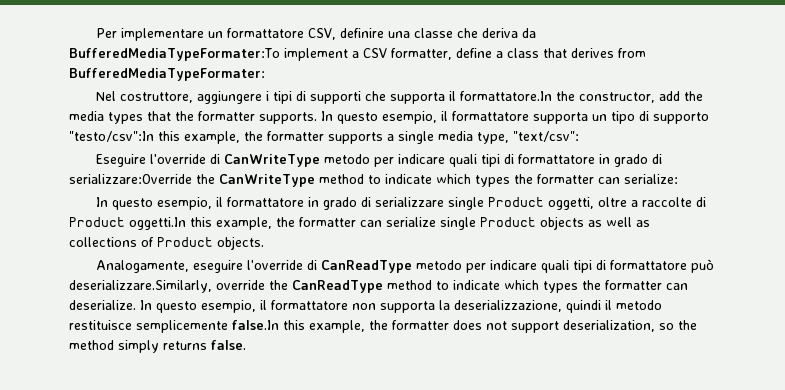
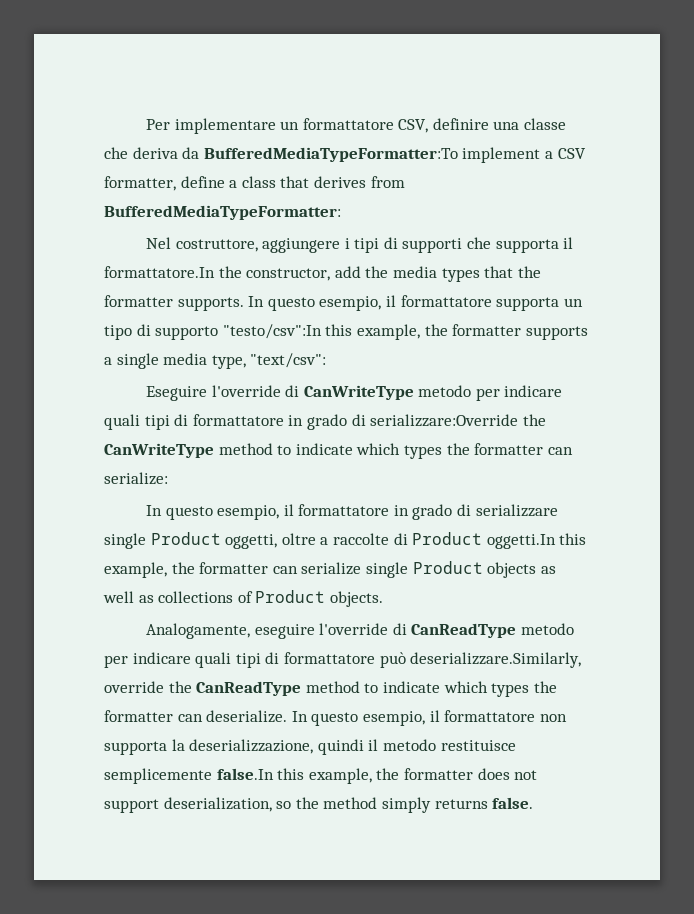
[69,48,280,61] BufferedMediaTypeFormater:To -> [203,147,458,162] BufferedMediaTypeFormatter:To
[69,68,265,81] BufferedMediaTypeFormater: -> [104,205,341,220] BufferedMediaTypeFormatter:

